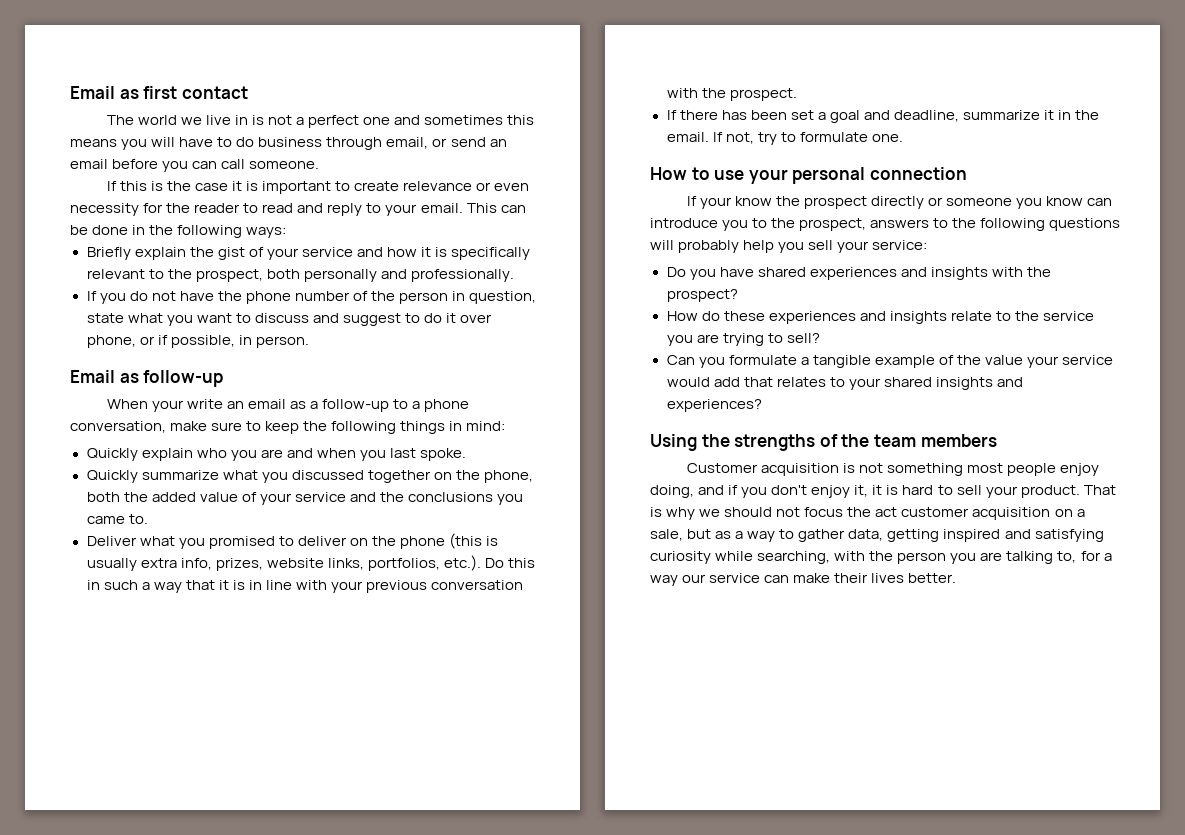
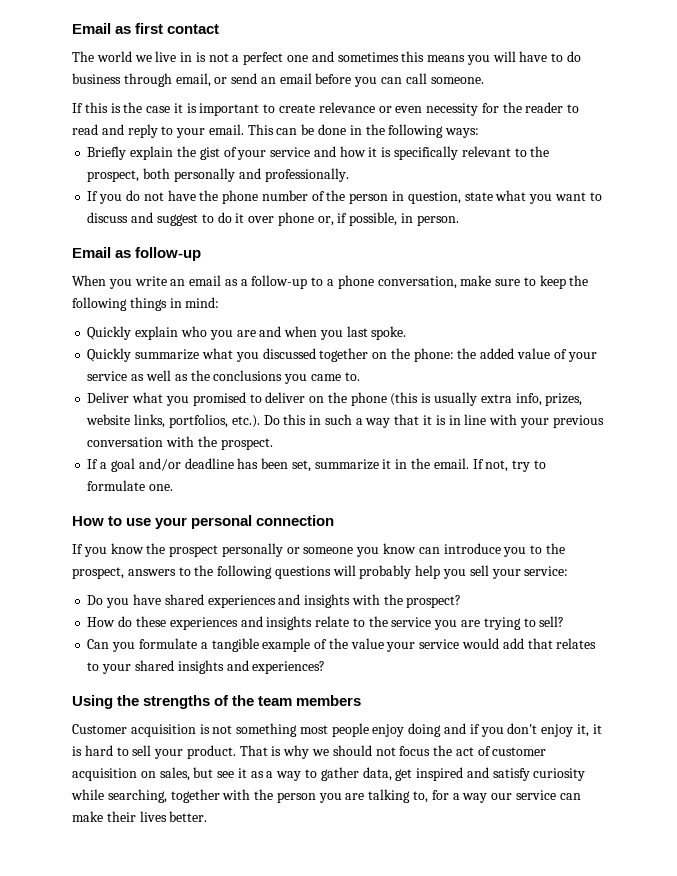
[86,335,155,348] phone, or -> [277,212,334,226] phone or,
[151,400,184,412] your -> [108,279,132,289] you
[483,470,533,483] [86,492,120,502] phone, both -> [413,348,454,362] phone:
[349,492,376,502] and -> [131,370,188,381] as well as
[679,110,959,123] there has been set a goal and deadline, -> [100,458,311,472] a goal and/or deadline has been set,
[699,197,732,209] your -> [83,547,107,557] you
[870,196,924,209] directly -> [221,543,283,557] personally
[650,485,694,498] doing, -> [408,723,442,737] doing
(898, 512) none -> [477,746,491,756] of
[1076,509,1085,517] [650,529,712,541] a sale, but -> [159,767,247,781] sales, but see it
[887,529,940,542] getting -> [395,769,413,781] get
[1034,529,1104,542] satisfying -> [492,768,530,781] satisfy
(831, 557) none -> [170,789,220,803] together

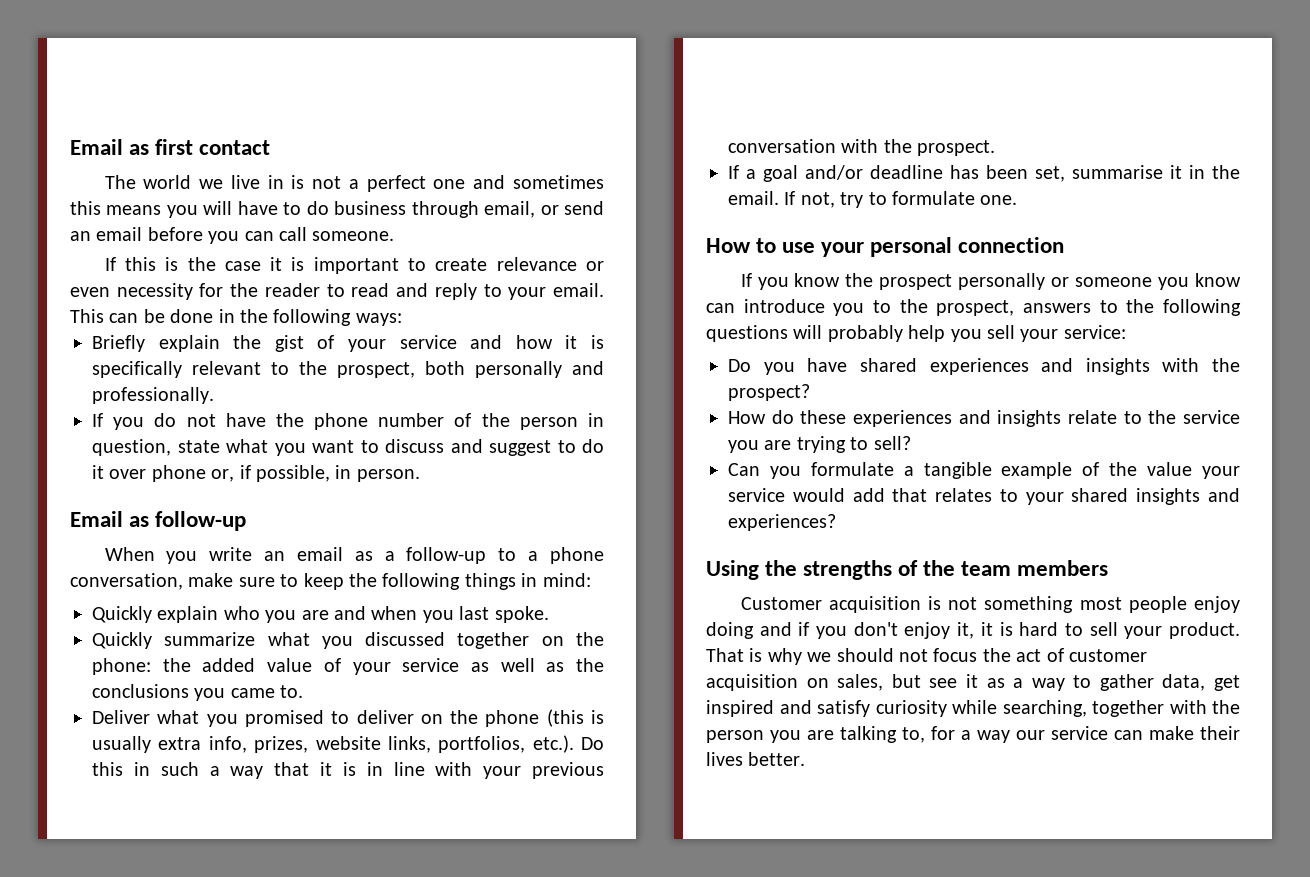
[314,459,379,470] summarize -> [1072,165,1163,179] summarise

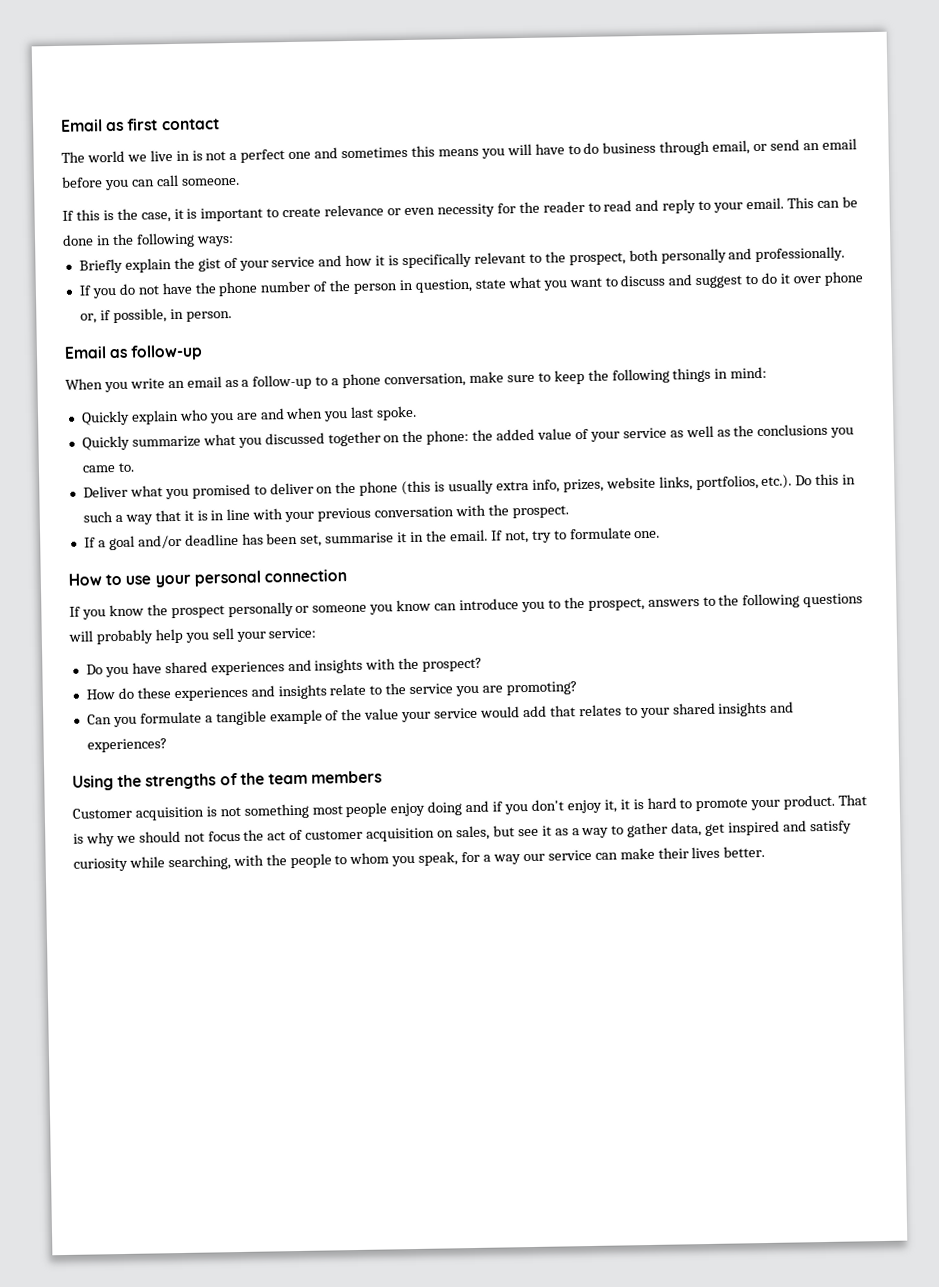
[224,261,261,271] case -> [140,212,171,223] case,
[796,436,911,453] trying to sell? -> [505,681,577,696] promoting?
[1089,622,1118,636] sell -> [695,798,749,812] promote
[1092,700,1240,717] [706,726,925,743] together with the person you are talking to, -> [232,851,459,869] with the people to whom you speak,

